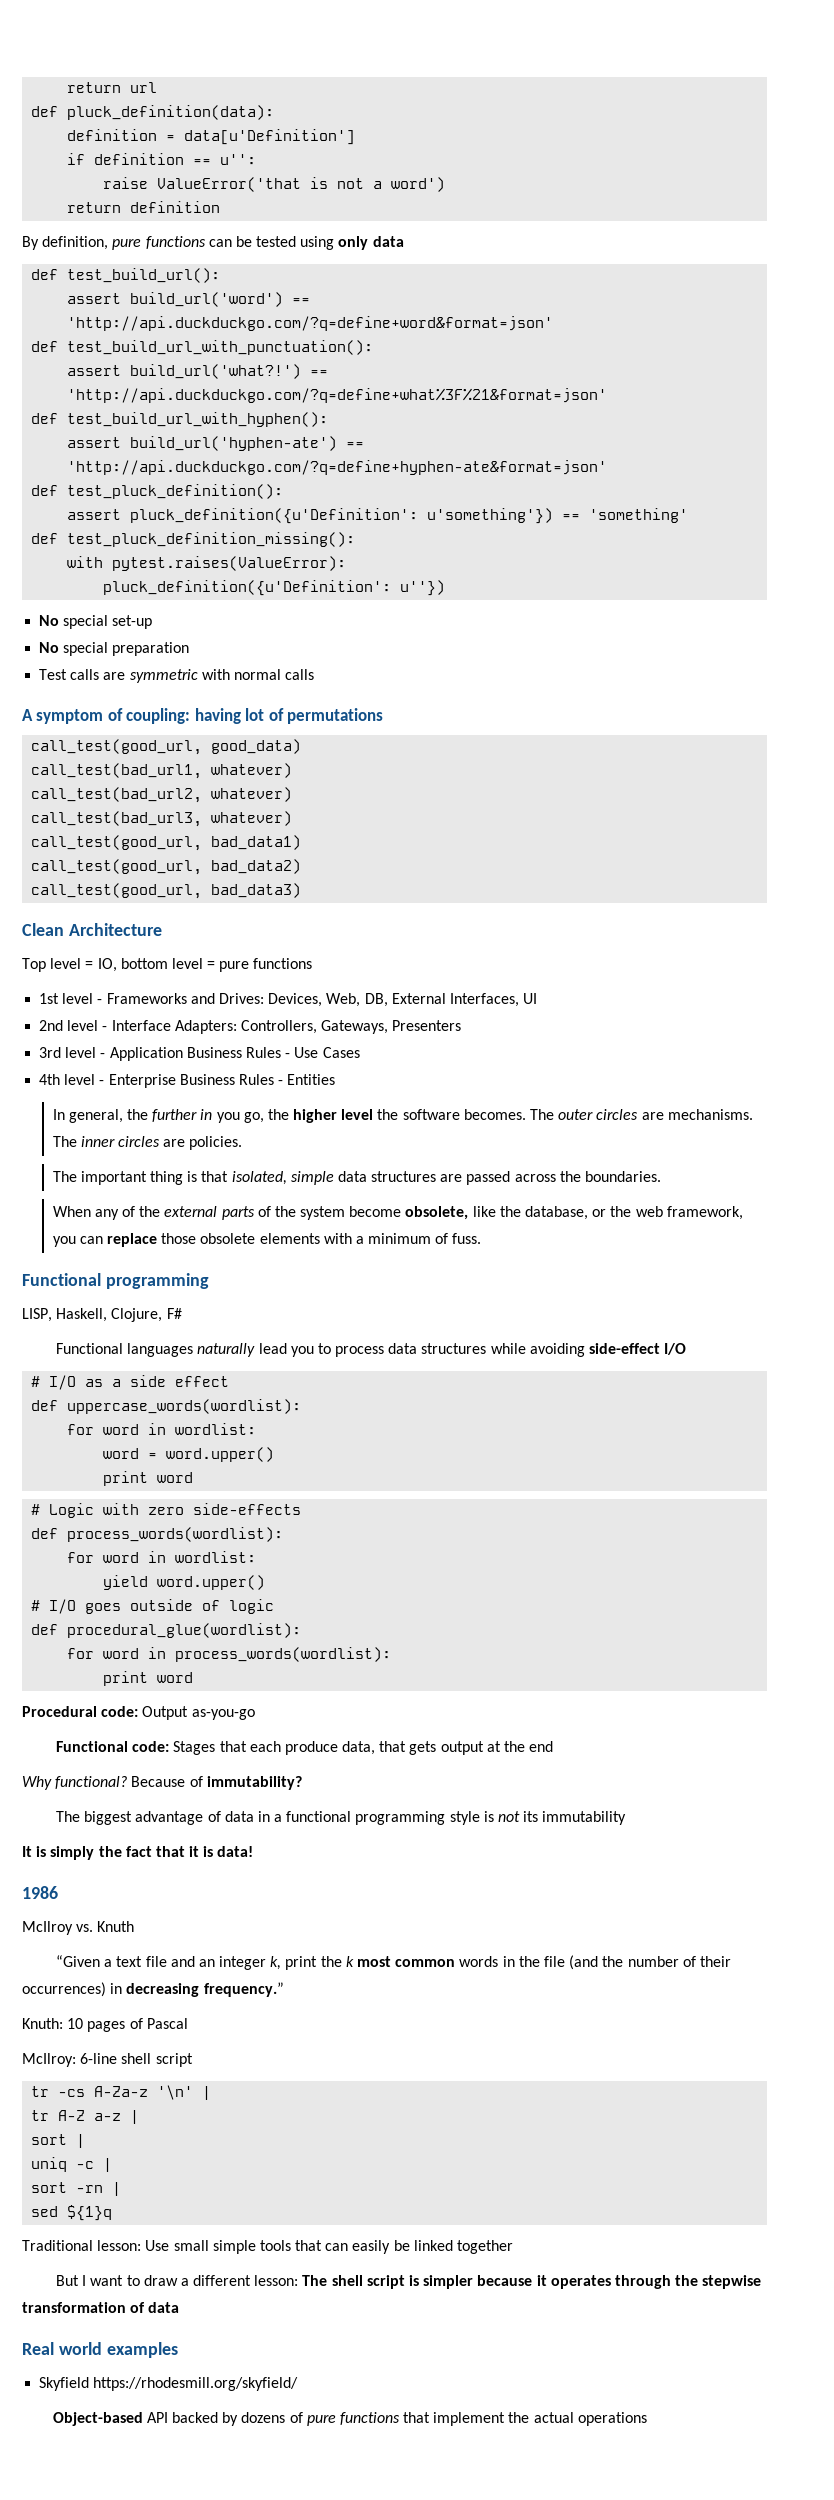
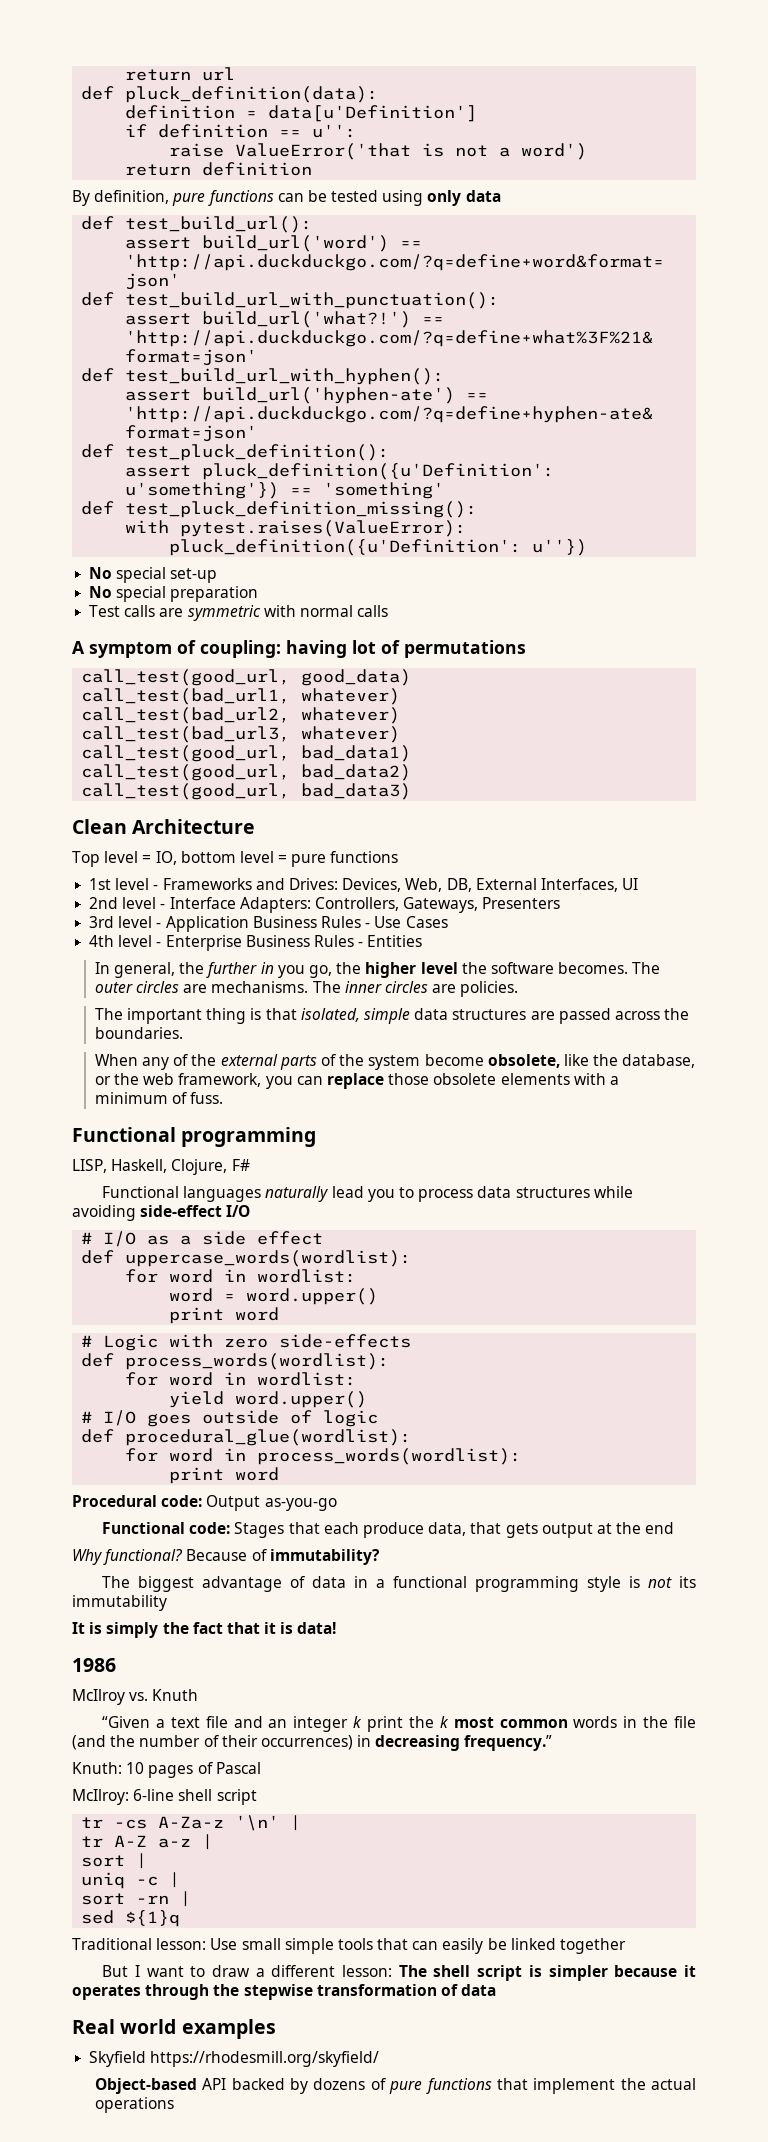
[270,1956,282,1970] k, -> [353,1716,363,1728] k

